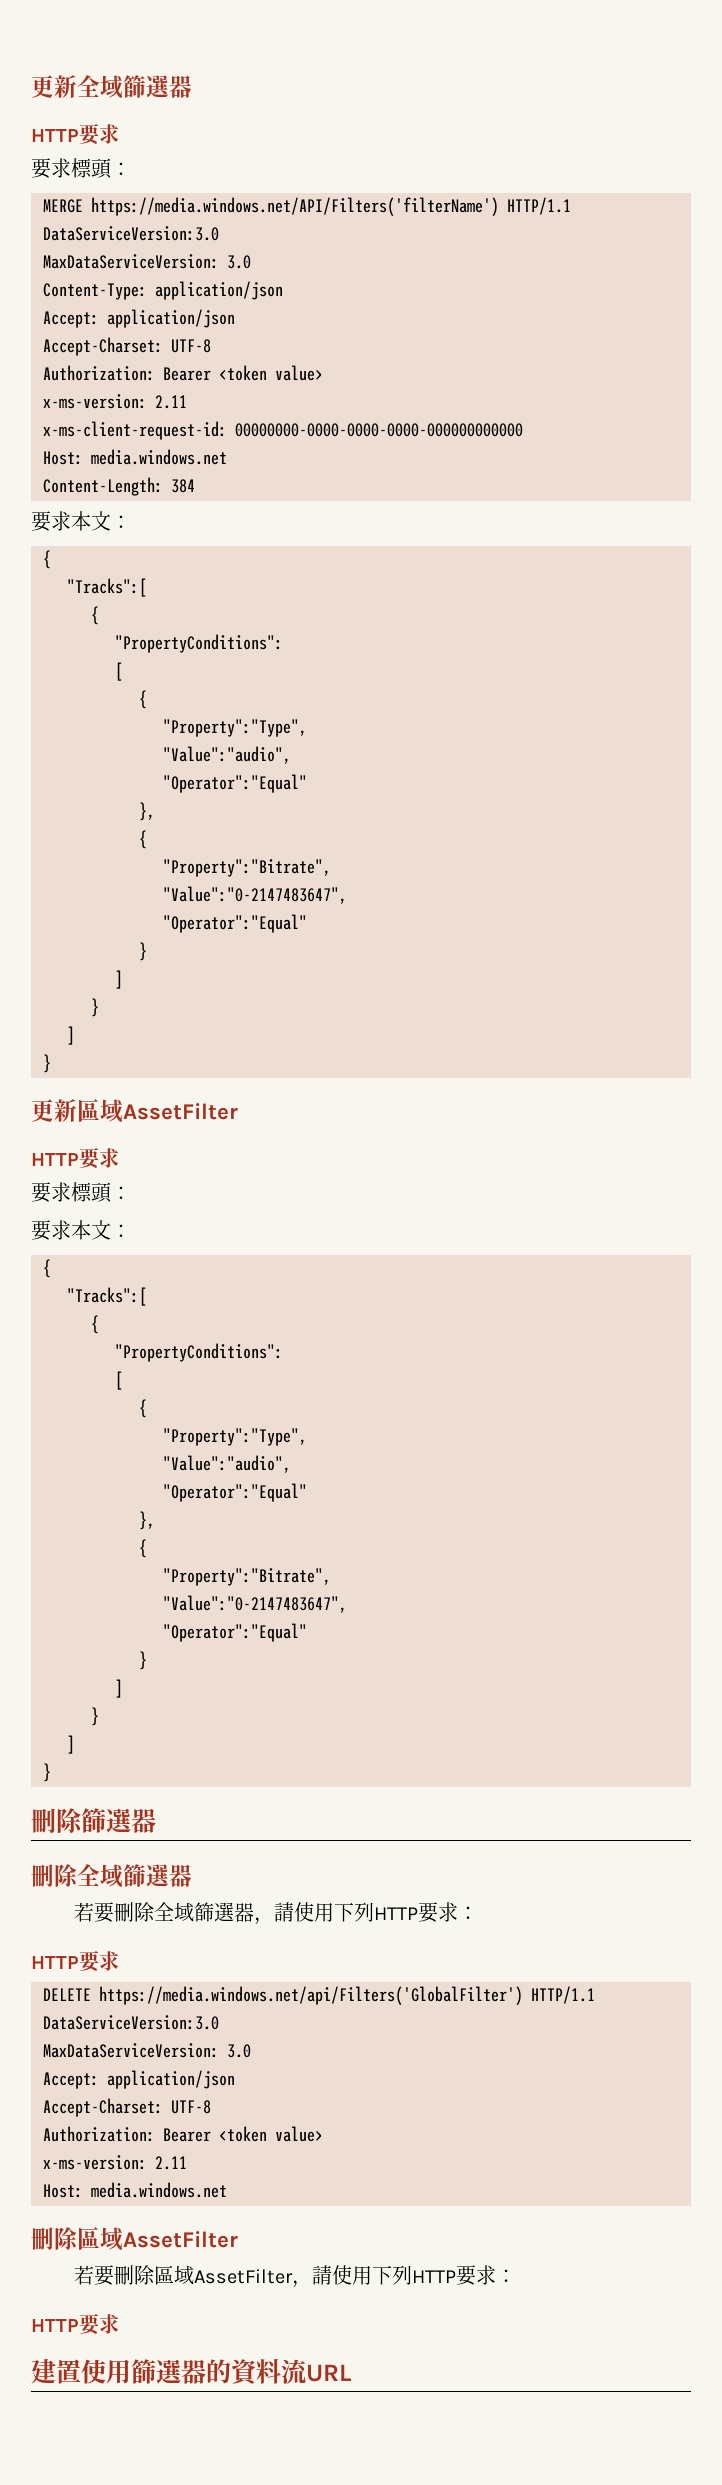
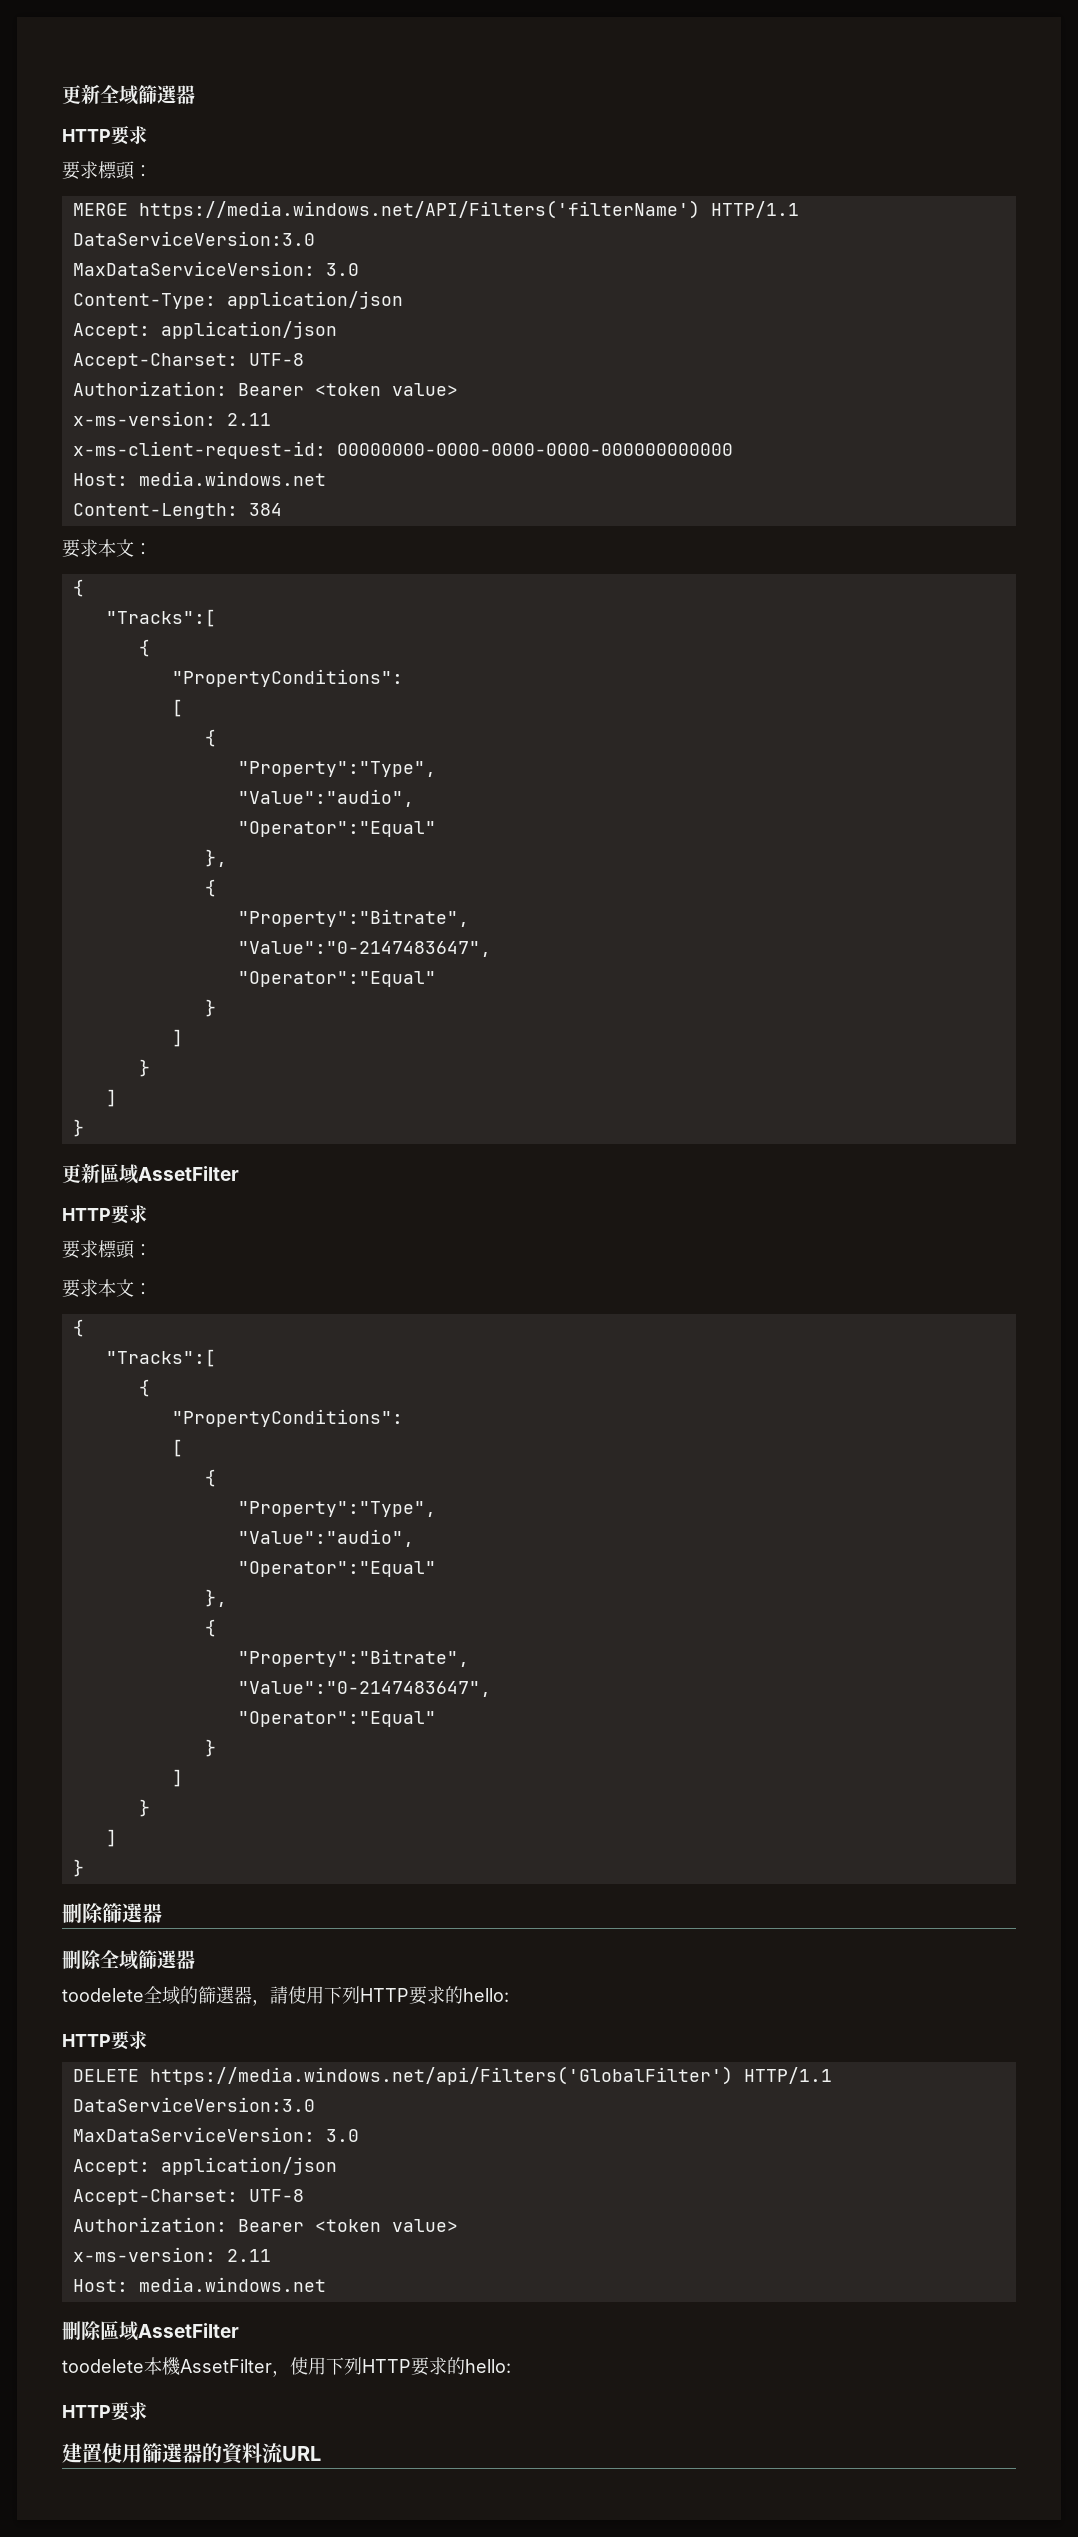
[74,1902,195,1923] 若要刪除全域 -> [62,1986,198,2005] toodelete全域的
[458,1906,479,1920] ： -> [445,1986,509,2004] 的hello:
[74,2265,517,2288] 若要刪除區域AssetFilter，請使用下列HTTP要求： -> [62,2357,511,2377] toodelete本機AssetFilter，使用下列HTTP要求的hello:

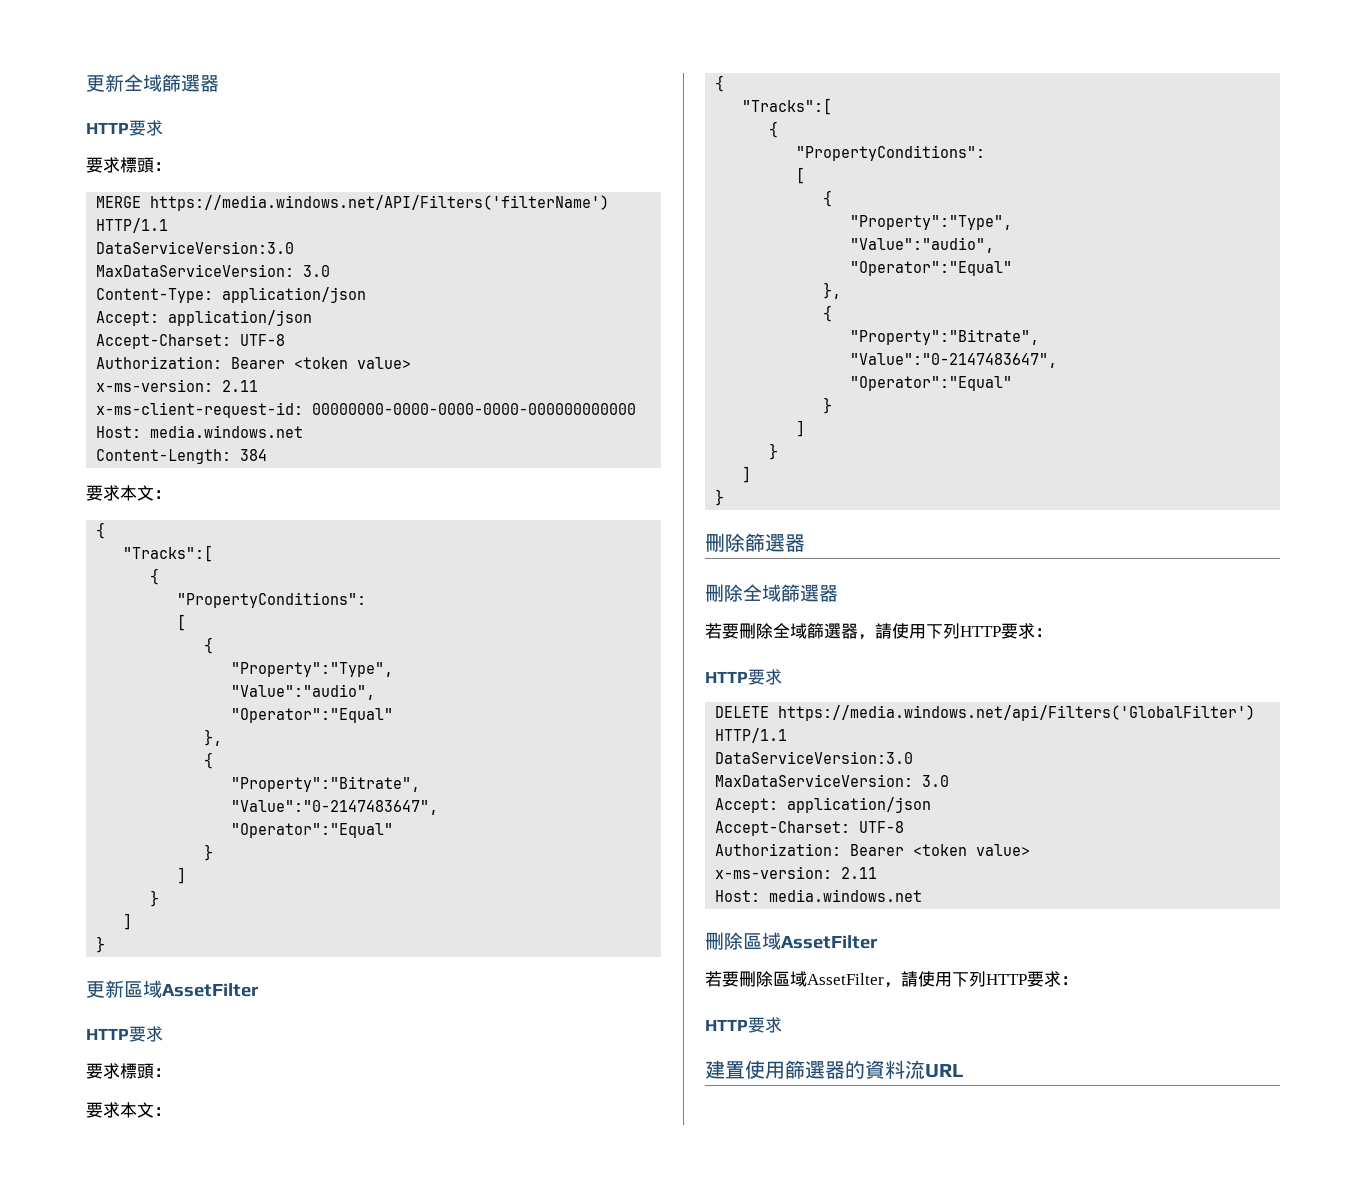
[62,1986,198,2005] toodelete全域的 -> [705,623,807,639] 若要刪除全域
[445,1986,509,2004] 的hello: -> [1035,628,1052,637] ：
[62,2357,511,2377] toodelete本機AssetFilter，使用下列HTTP要求的hello: -> [705,971,1078,988] 若要刪除區域AssetFilter，請使用下列HTTP要求：

